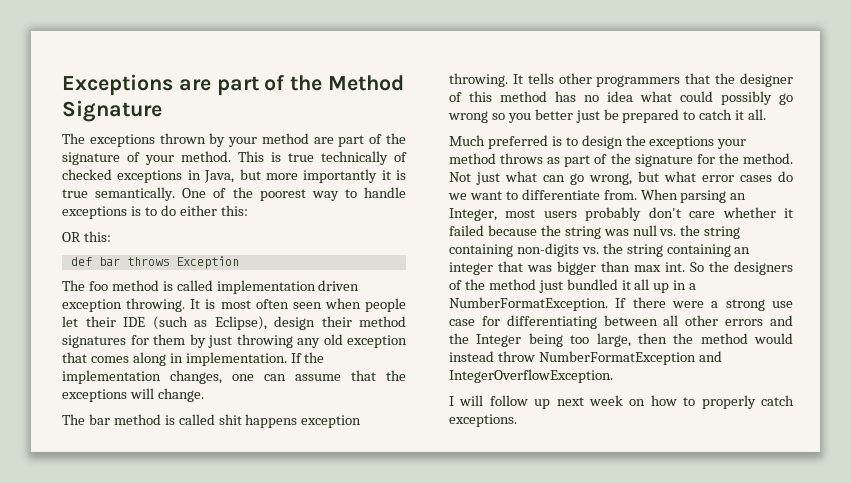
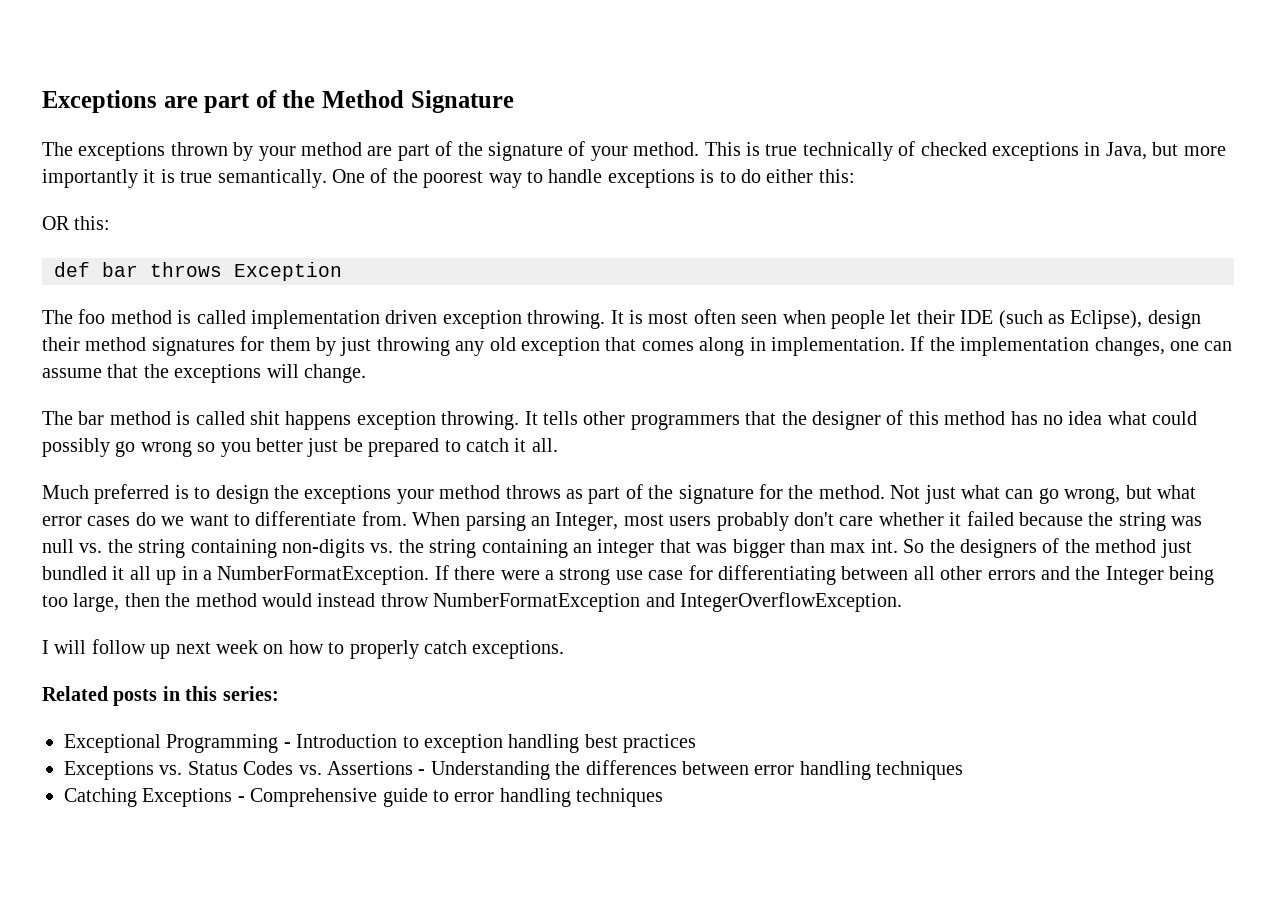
(517, 420) none -> [42,686,279,706] [64,734,697,753] [64,760,964,780] [64,788,664,807] // Related posts in this series: // Exceptional Programming - Introduction to exception handling best practices // Exceptions vs. Status Codes vs. Assertions - Understanding the differences between error handling techniques // Catching Exceptions - Comprehensive guide to error handling techniques

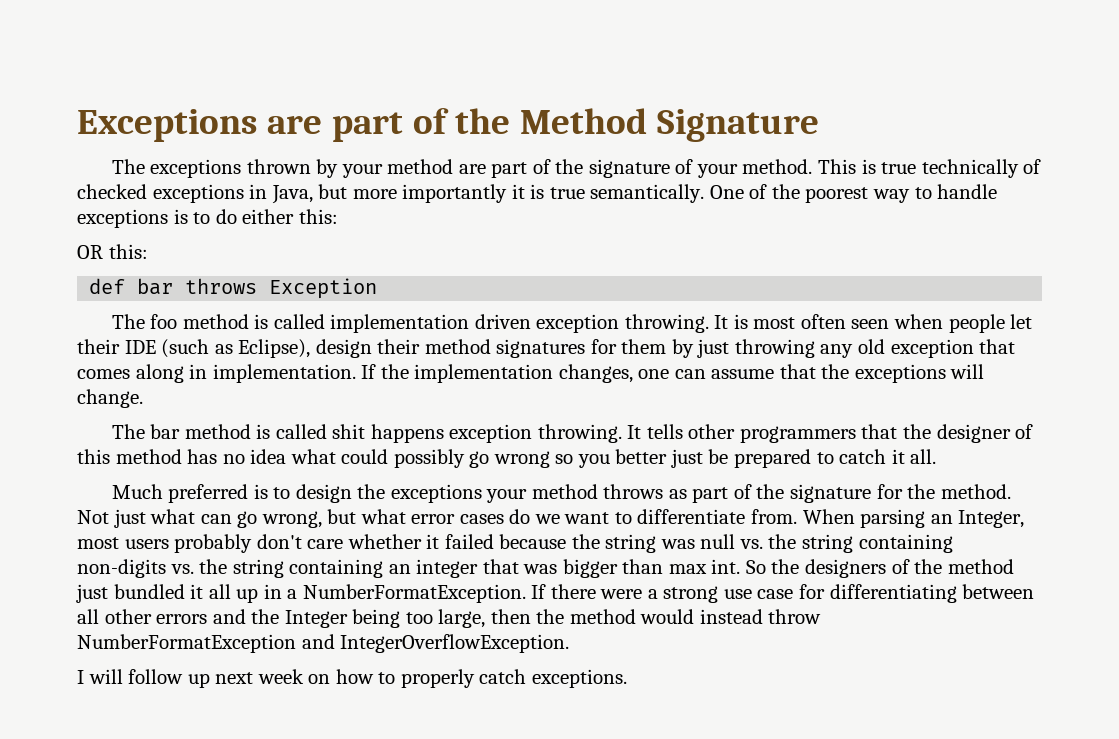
[42,686,279,706] [64,734,697,753] [64,760,964,780] [64,788,664,807] // Related posts in this series: // Exceptional Programming - Introduction to exception handling best practices // Exceptions vs. Status Codes vs. Assertions - Understanding the differences between error handling techniques // Catching Exceptions - Comprehensive guide to error handling techniques -> (627, 678) none

